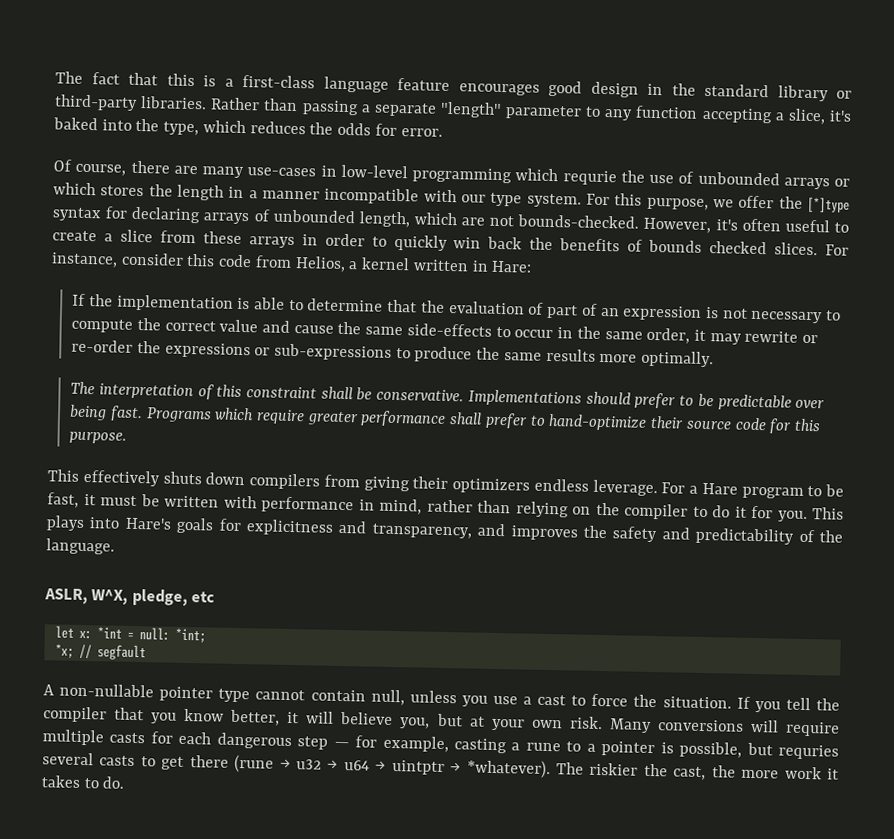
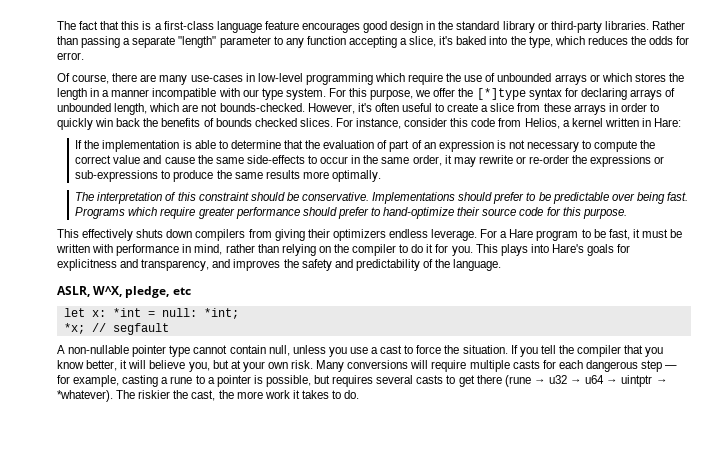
[562,170,617,186] requrie -> [408,73,444,85] require
[320,386,353,400] shall -> [250,192,285,201] should
[449,412,483,425] shall -> [302,207,337,216] should
[778,744,840,760] requries -> [332,375,374,387] requires

